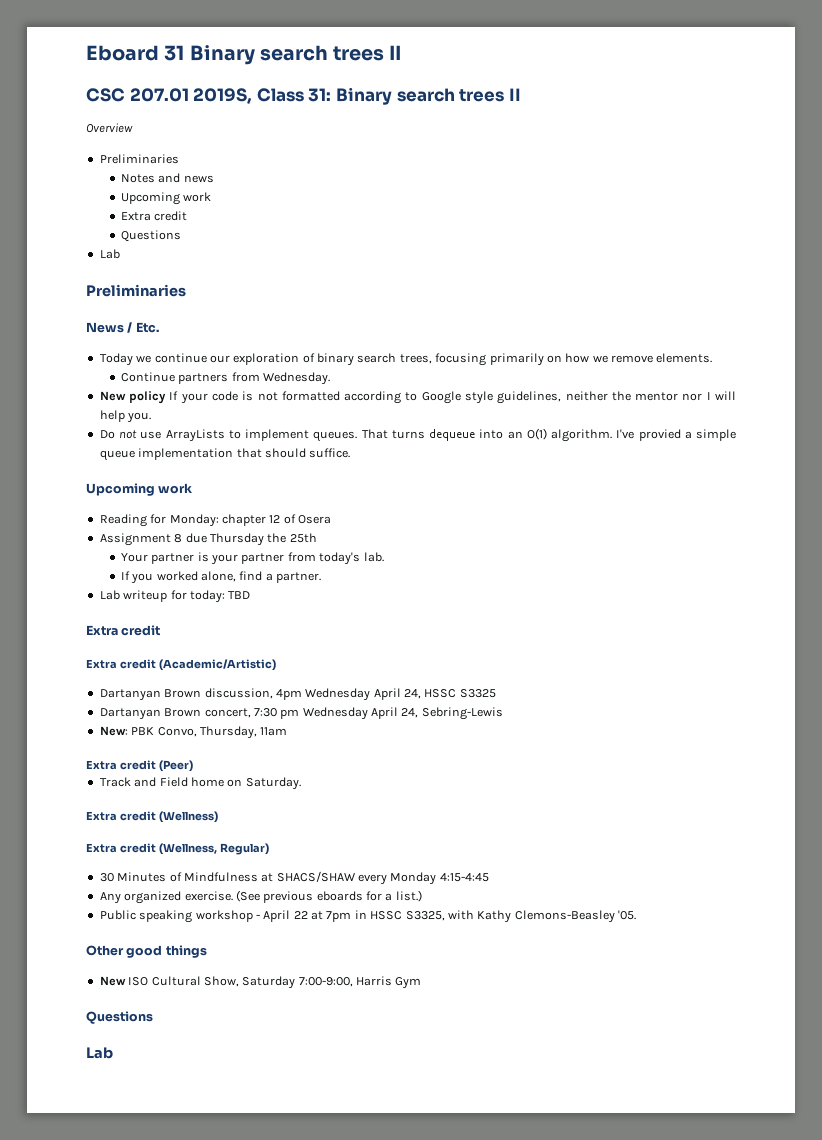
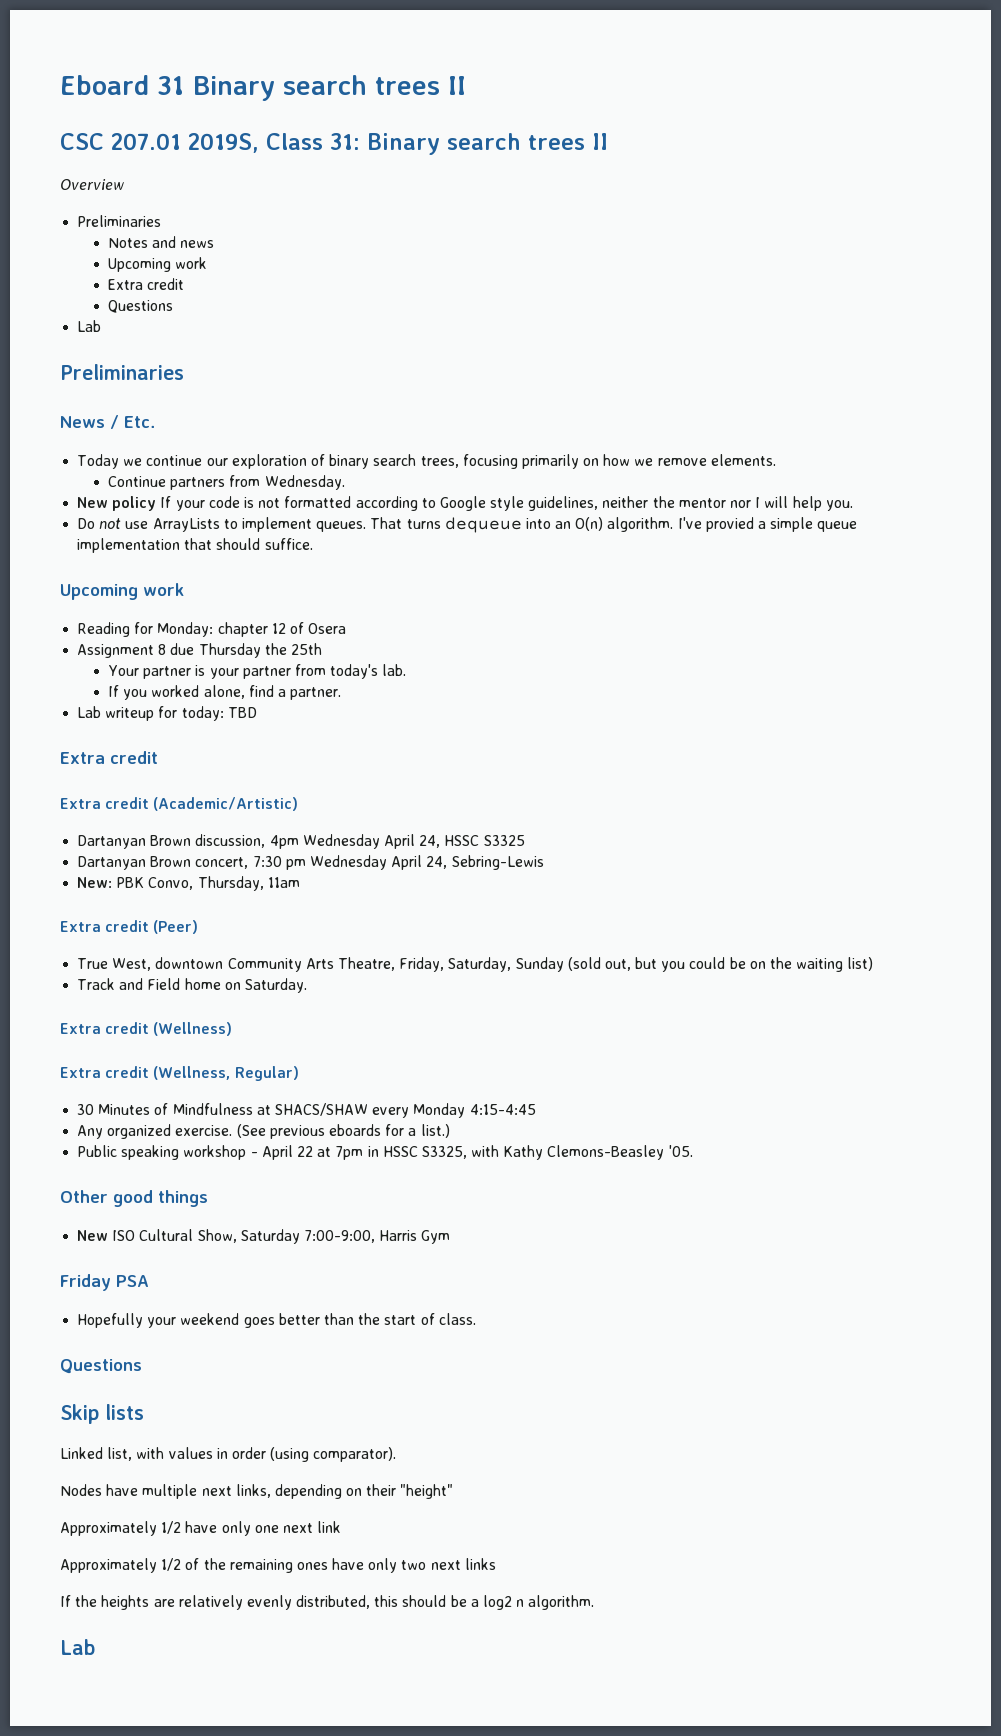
[526,428,547,440] O(1) -> [575,517,604,531] O(n)
(193, 766) none -> [77,957,874,972] // True West, downtown Community Arts Theatre, Friday, Saturday, Sunday (sold out, but you could be on the waiting list)
[86,1011,153,1024] Questions -> [60,1274,149,1291] [77,1313,476,1328] [60,1359,142,1374] [60,1404,144,1424] [60,1447,397,1462] [60,1484,454,1499] [60,1521,342,1536] [60,1558,496,1573] [60,1595,595,1610] Friday PSA // Hopefully your weekend goes better than the start of class. // Questions // Skip lists // Linked list, with values in order (using comparator). // Nodes have multiple next links, depending on their "height" // Approximately 1/2 have only one next link // Approximately 1/2 of the remaining ones have only two next links // If the heights are relatively evenly distributed, this should be a log2 n algorithm.

